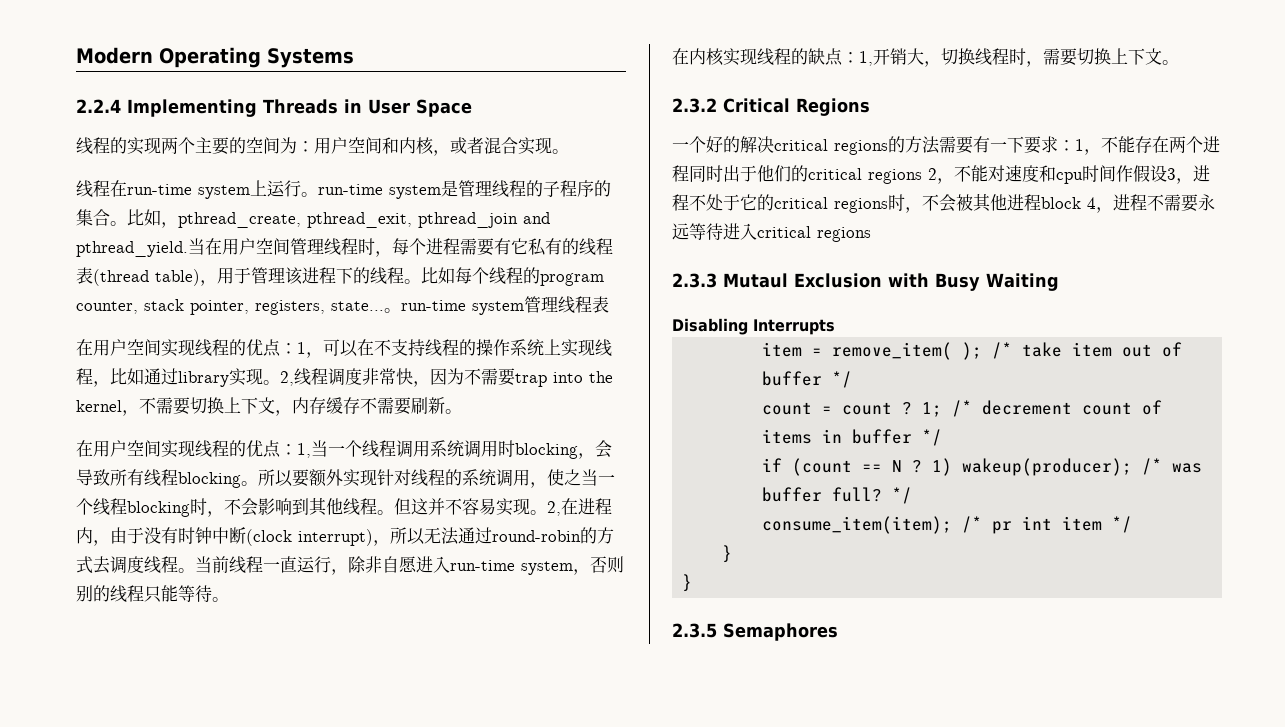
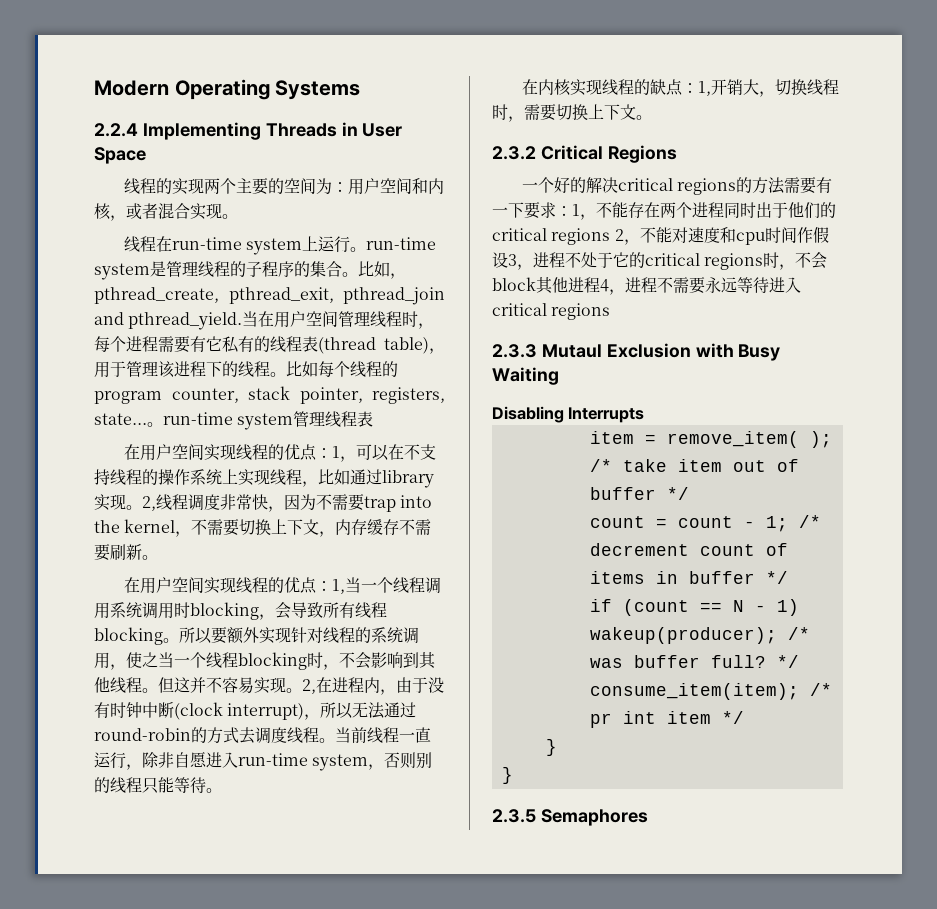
[956,194,973,211] 被 -> [492,277,536,291] block
[1041,197,1081,209] block -> (600, 285) none
[902,402,913,415] ? -> [743,521,755,528] -
[912,460,923,473] ? -> [754,605,766,612] -

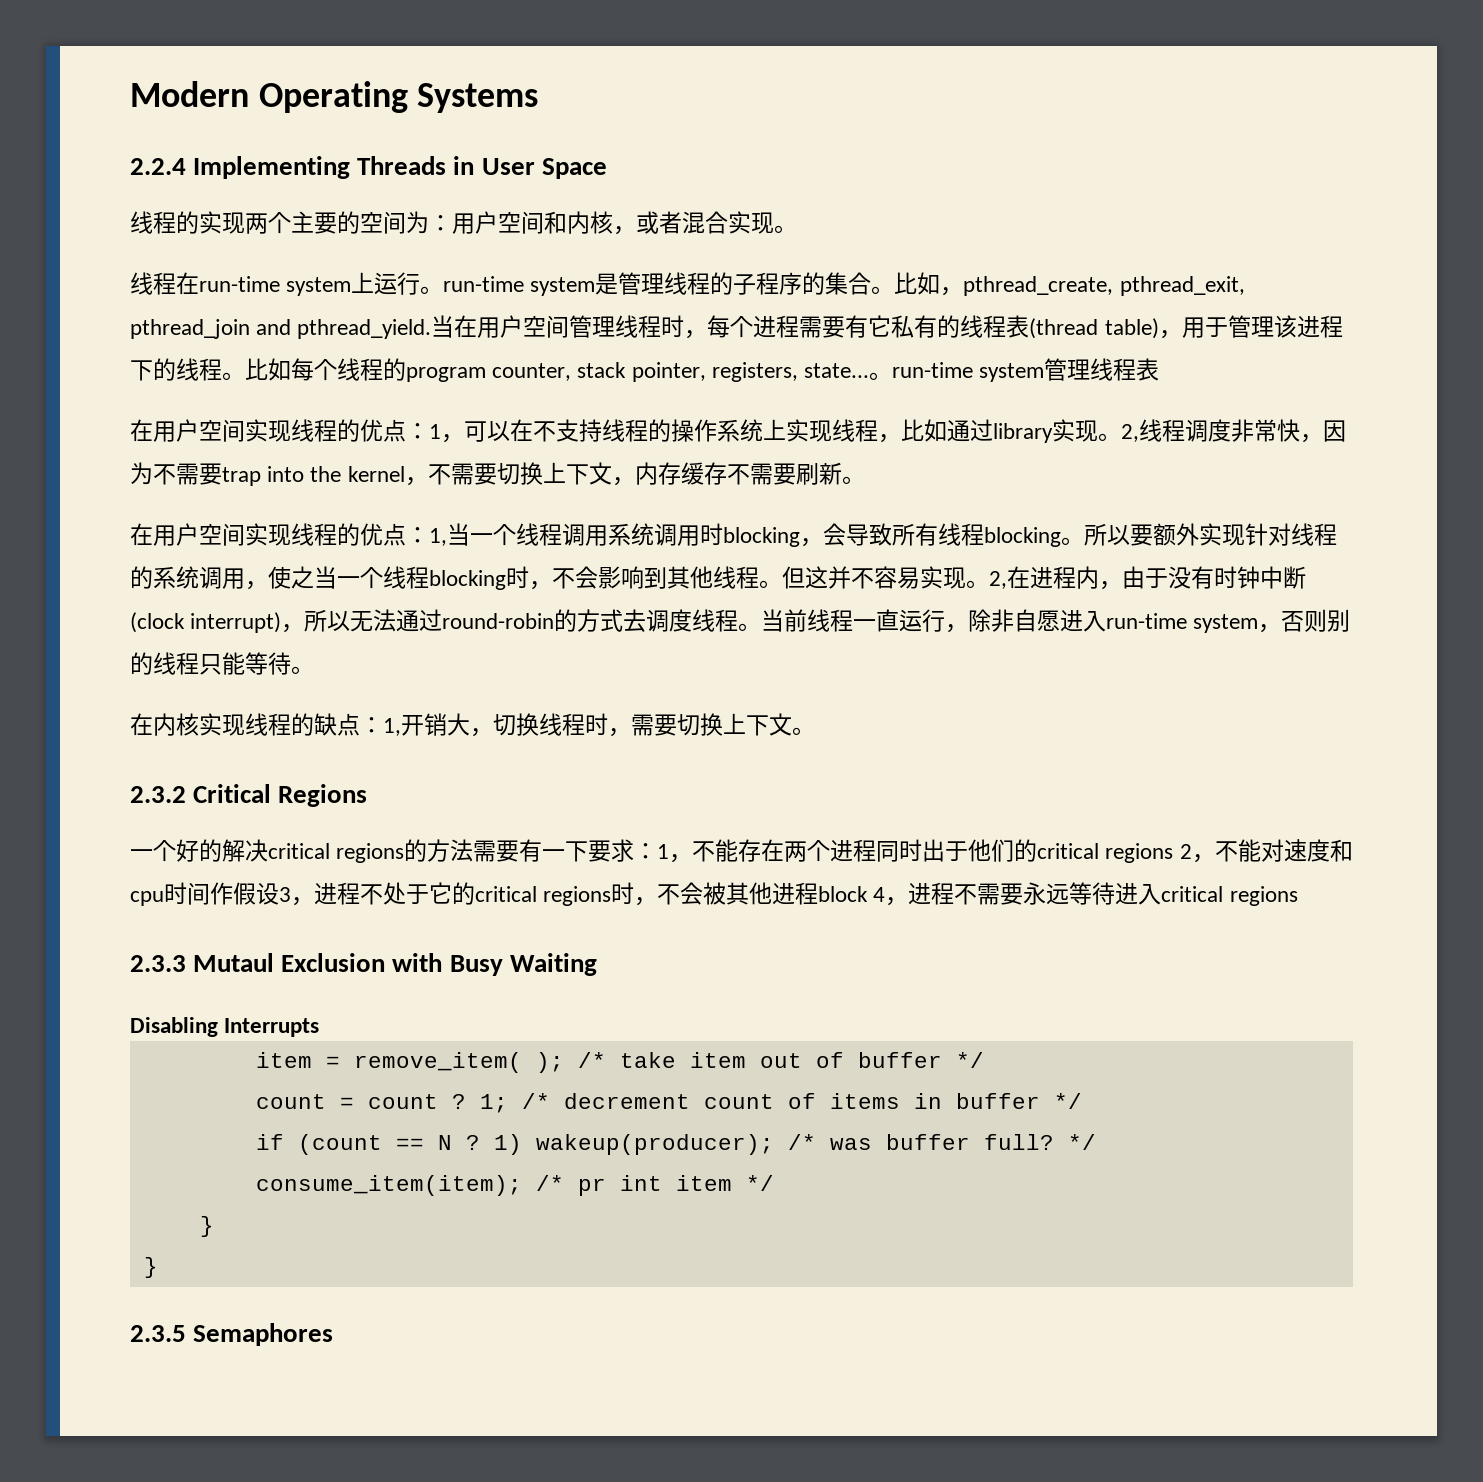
[492,277,536,291] block -> [703,882,727,905] 被
(600, 285) none -> [818,886,869,902] block
[743,521,755,528] - -> [451,1094,466,1109] ?
[754,605,766,612] - -> [465,1135,480,1150] ?

